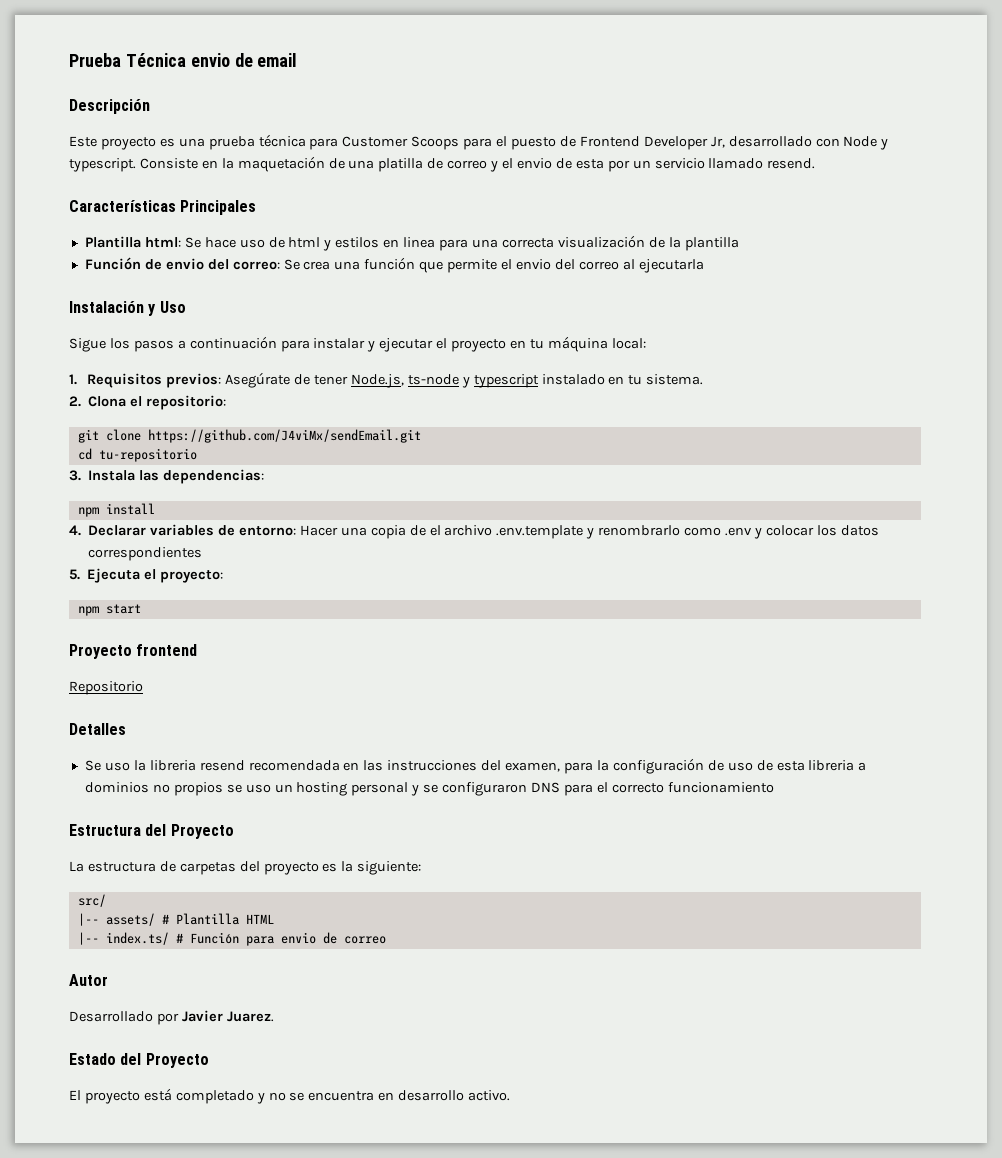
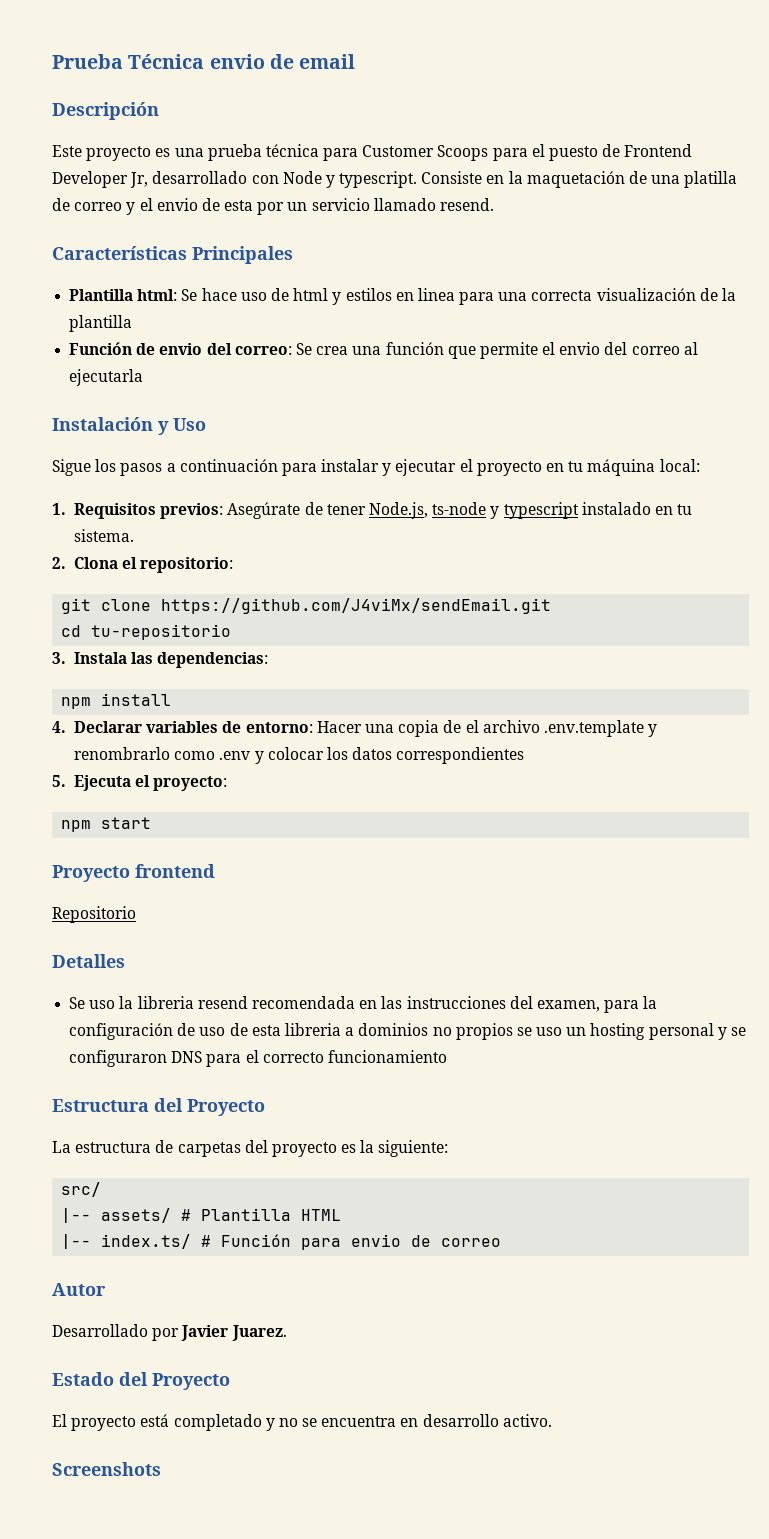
(511, 1095) none -> [52,1462,161,1476] // Screenshots

